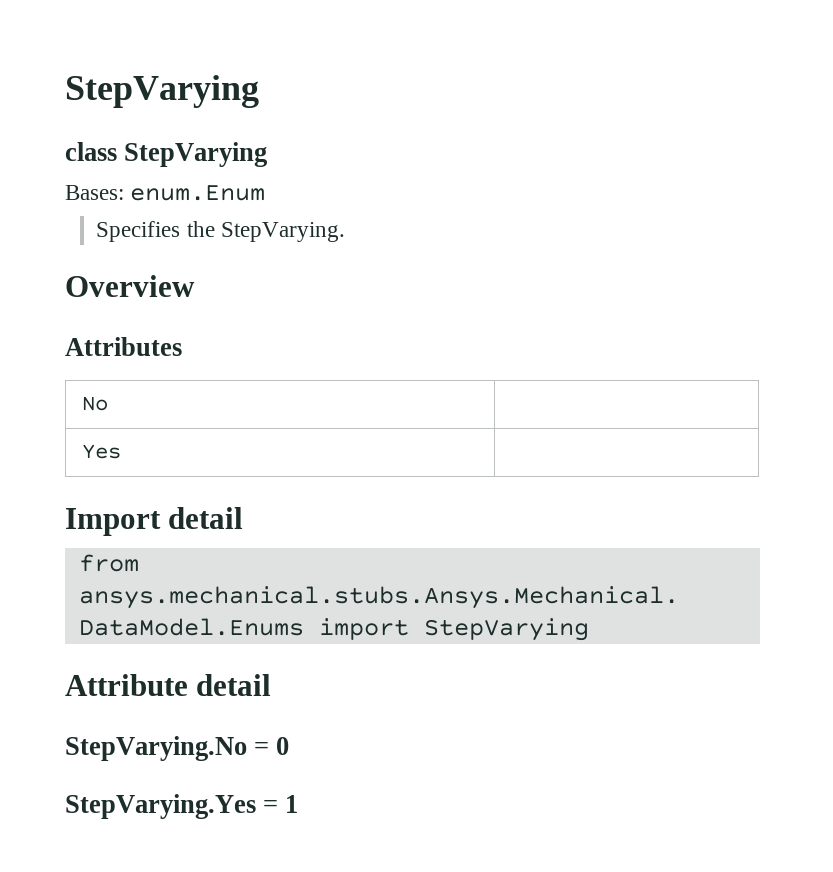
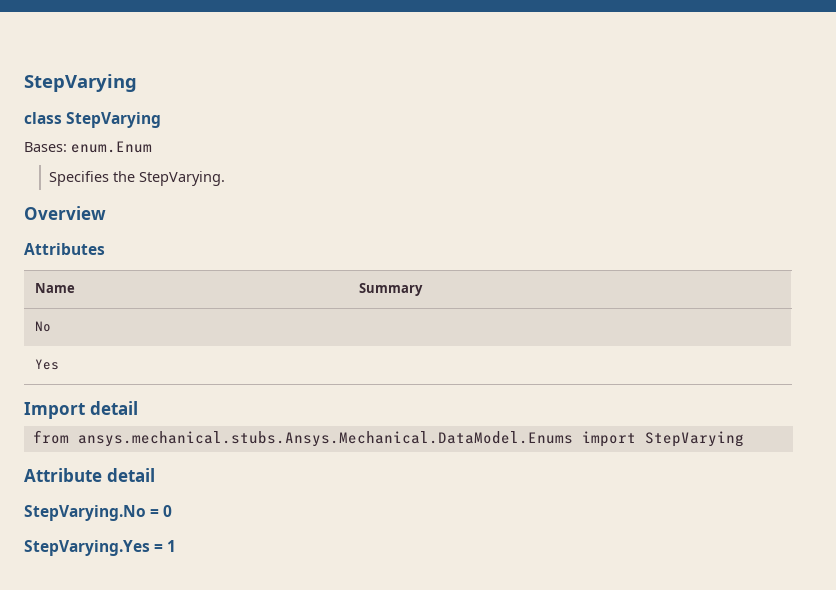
(182, 346) none -> [35,283,76,293] [359,283,424,296] // Name | Summary

